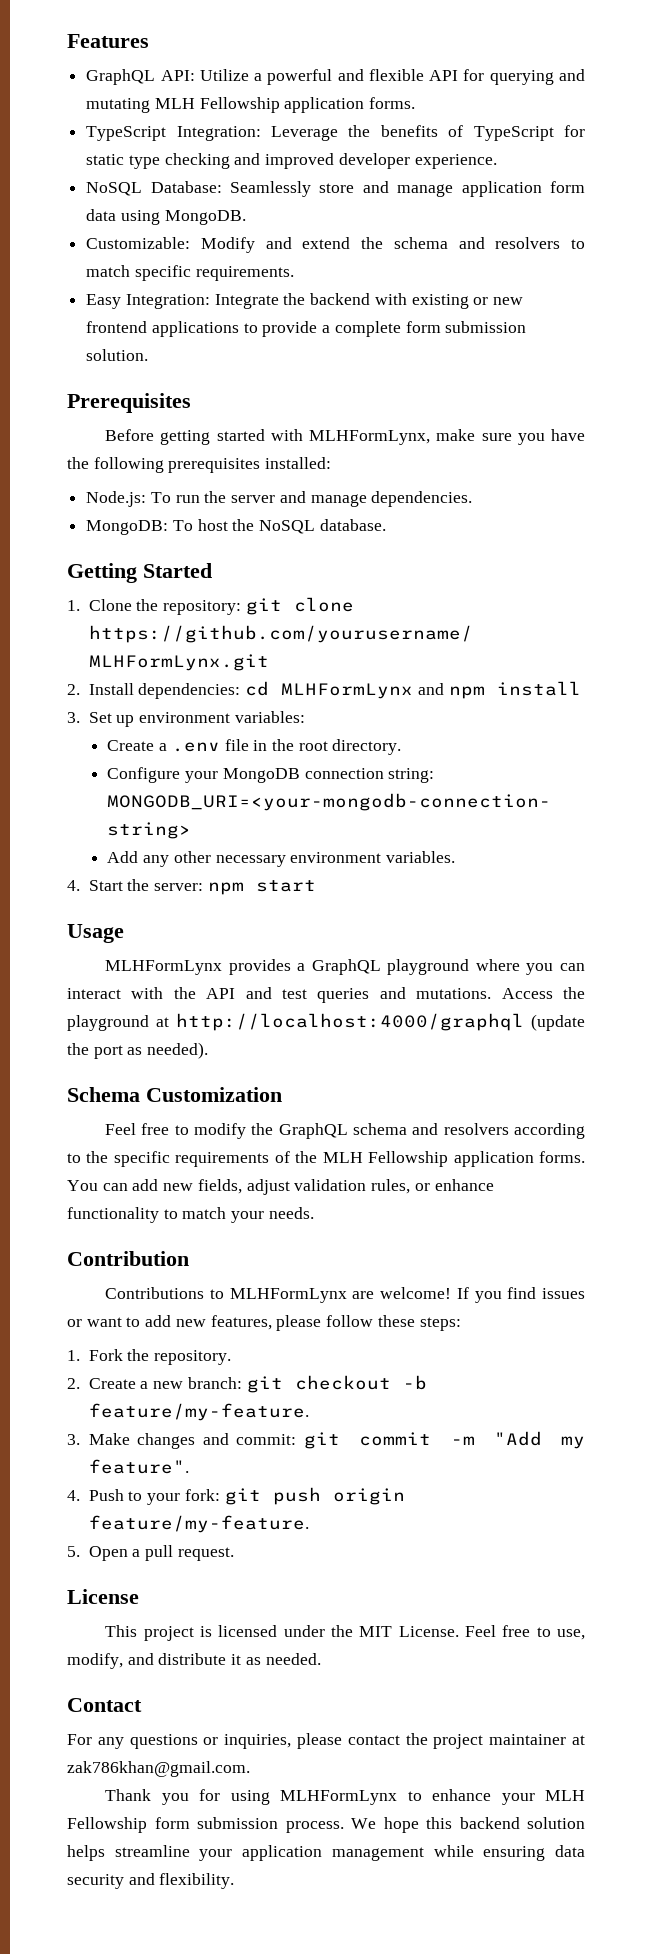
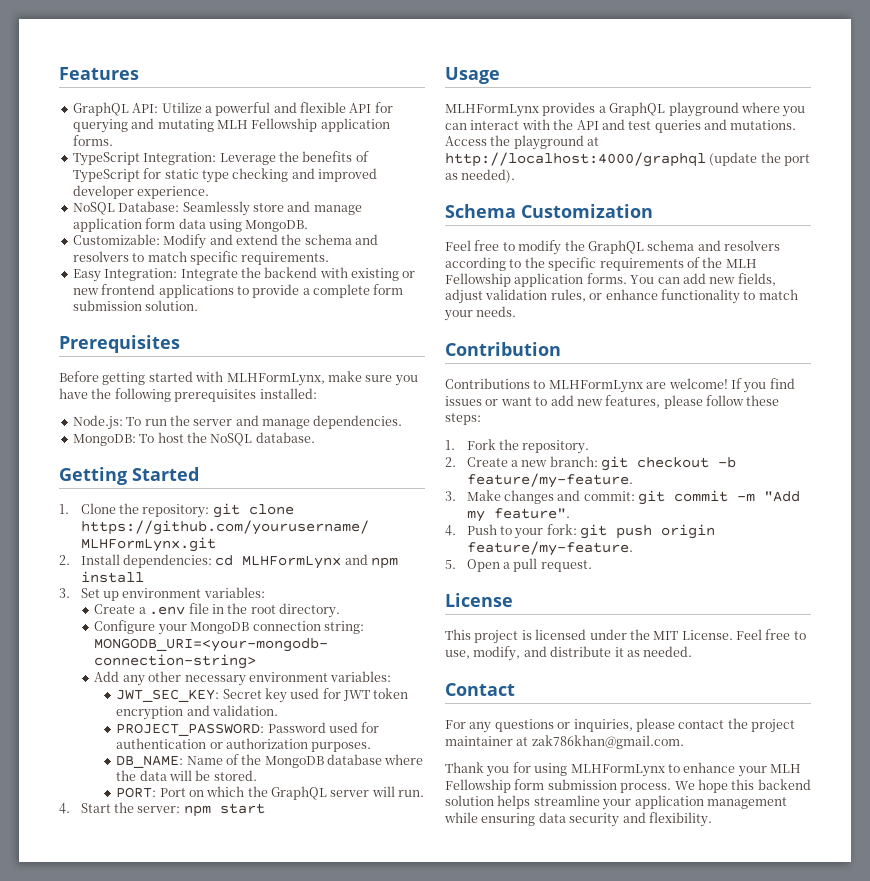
[385,851,455,863] variables. -> [330,671,392,682] [116,688,409,703] [116,705,278,720] [116,722,380,736] [116,738,372,752] [116,754,424,768] [116,770,257,781] [116,786,425,800] variables: // JWT_SEC_KEY: Secret key used for JWT token encryption and validation. // PROJECT_PASSWORD: Password used for authentication or authorization purposes. // DB_NAME: Name of the MongoDB database where the data will be stored. // PORT: Port on which the GraphQL server will run.

